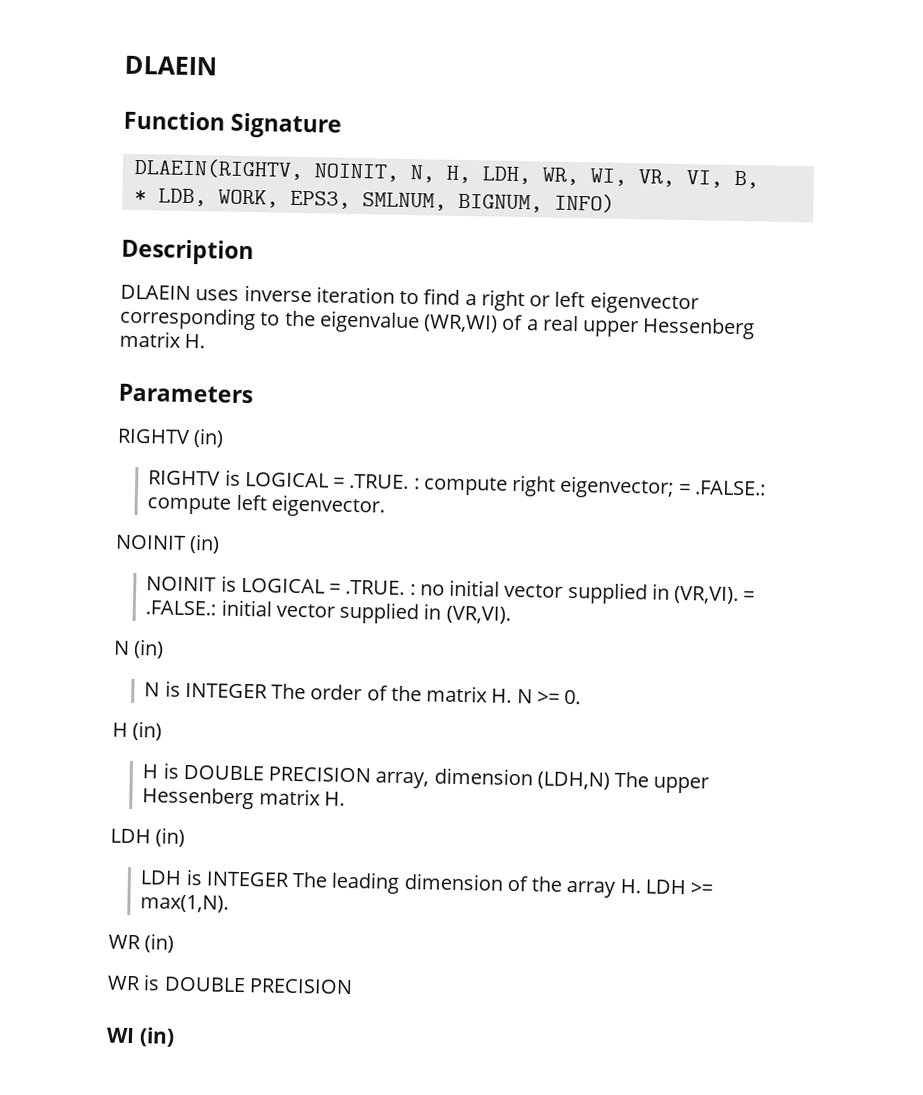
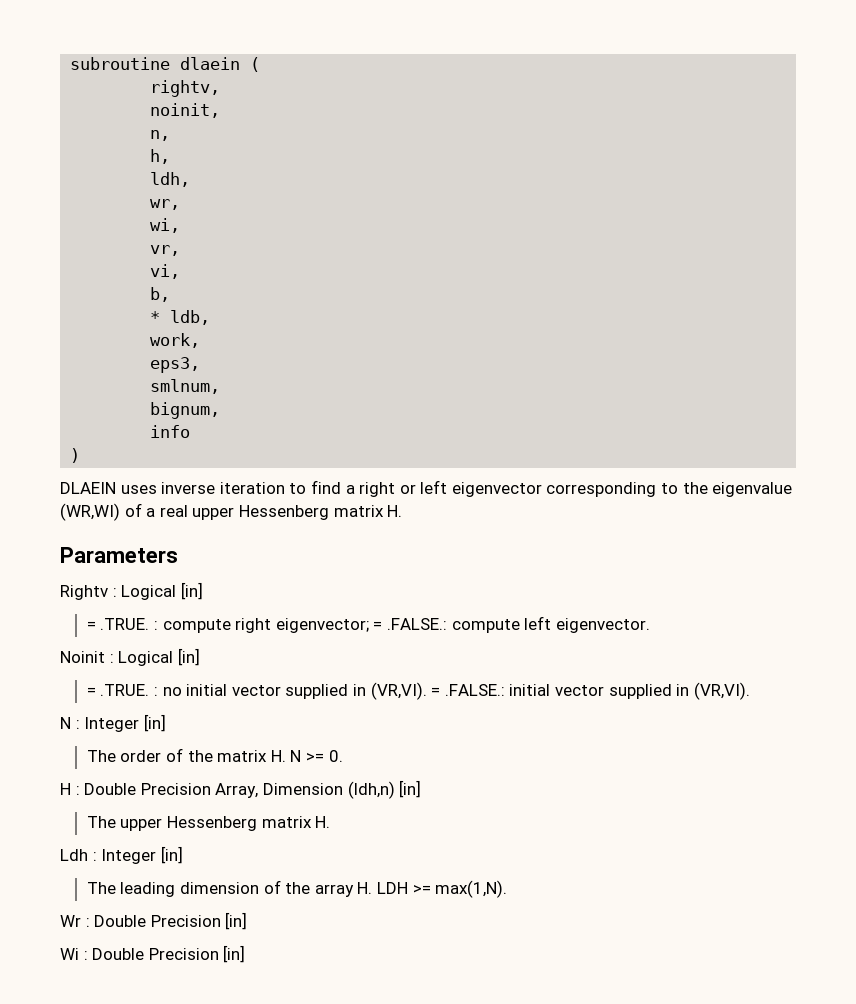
[124,55,217,76] [123,110,343,139] [133,157,759,189] [133,188,615,213] [121,238,254,266] DLAEIN // Function Signature // DLAEIN(RIGHTV, NOINIT, N, H, LDH, WR, WI, VR, VI, B, // * LDB, WORK, EPS3, SMLNUM, BIGNUM, INFO) // Description -> [70,57,261,72] [150,80,221,97] [150,103,221,118] [150,130,171,141] [150,149,171,164] [150,172,191,187] [150,199,181,210] [150,218,181,233] [150,245,181,256] [150,264,181,279] [150,287,171,302] [150,310,211,325] [150,333,201,348] [150,357,201,373] [150,379,221,394] [150,402,221,419] [150,425,191,438] [70,448,81,463] subroutine dlaein ( // rightv, // noinit, // n, // h, // ldh, // wr, // wi, // vr, // vi, // b, // * ldb, // work, // eps3, // smlnum, // bignum, // info // )
[117,428,225,448] [148,469,329,488] RIGHTV (in) // RIGHTV is LOGICAL -> [60,582,203,600] Rightv : Logical [in] //
[115,534,221,554] [146,575,325,594] NOINIT (in) // NOINIT is LOGICAL -> [60,648,200,666] Noinit : Logical [in] //
[133,639,165,659] [144,680,268,699] (in) // N is INTEGER -> [75,714,166,732] : Integer [in] //
[132,721,163,741] [142,762,610,790] (in) // H is DOUBLE PRECISION array, dimension (LDH,N) -> [75,780,422,799] : Double Precision Array, Dimension (ldh,n) [in] //
[110,827,186,847] [140,869,290,887] LDH (in) // LDH is INTEGER -> [60,846,183,864] Ldh : Integer [in] //
[108,933,175,953] [107,974,353,995] [106,1027,175,1047] WR (in) // WR is DOUBLE PRECISION // WI (in) -> [60,912,248,930] [60,945,246,963] Wr : Double Precision [in] // Wi : Double Precision [in]

